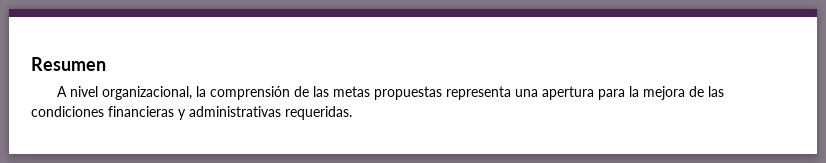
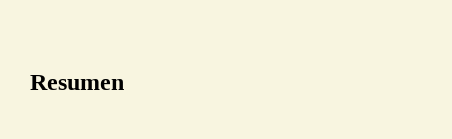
[56,86,724,100] [31,106,352,120] // A nivel organizacional, la comprensión de las metas propuestas representa una apertura para la mejora de las condiciones financieras y administrativas requeridas. -> (124, 82) none

